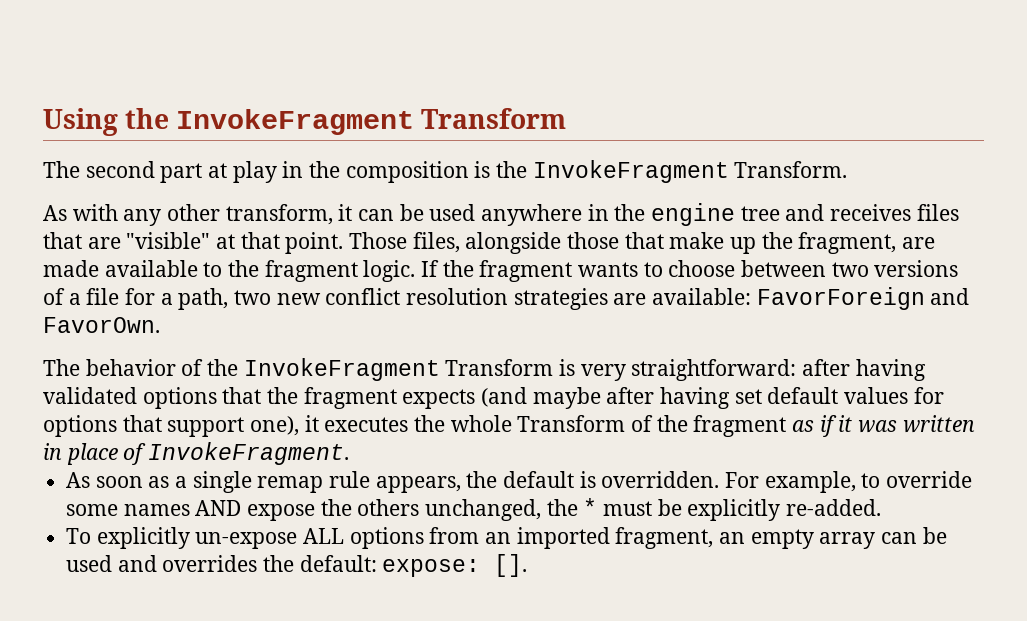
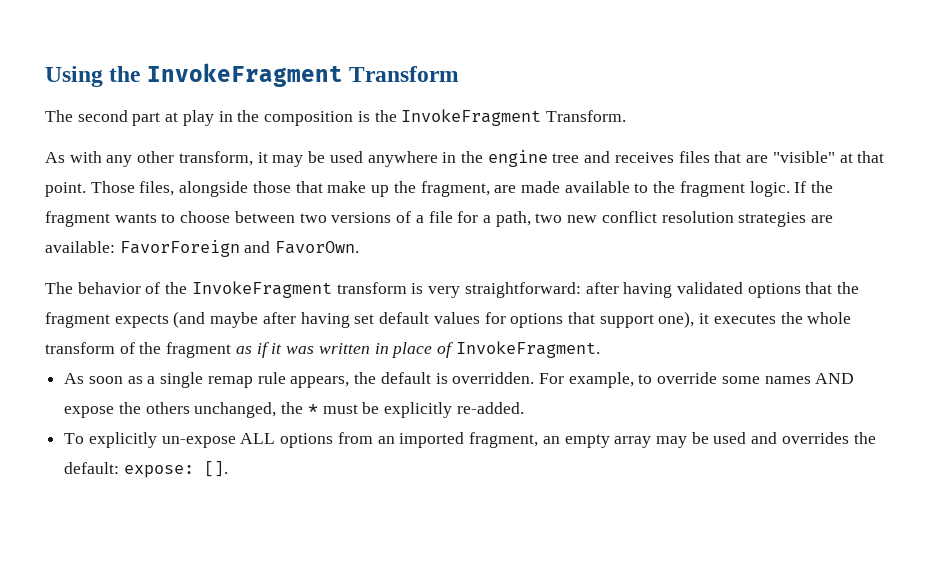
[358,209,395,221] can -> [272,155,304,167] may
[445,359,554,376] Transform -> [336,282,407,294] transform
[517,415,626,432] Transform -> [45,342,115,354] transform
[881,532,918,544] can -> [655,436,687,448] may

